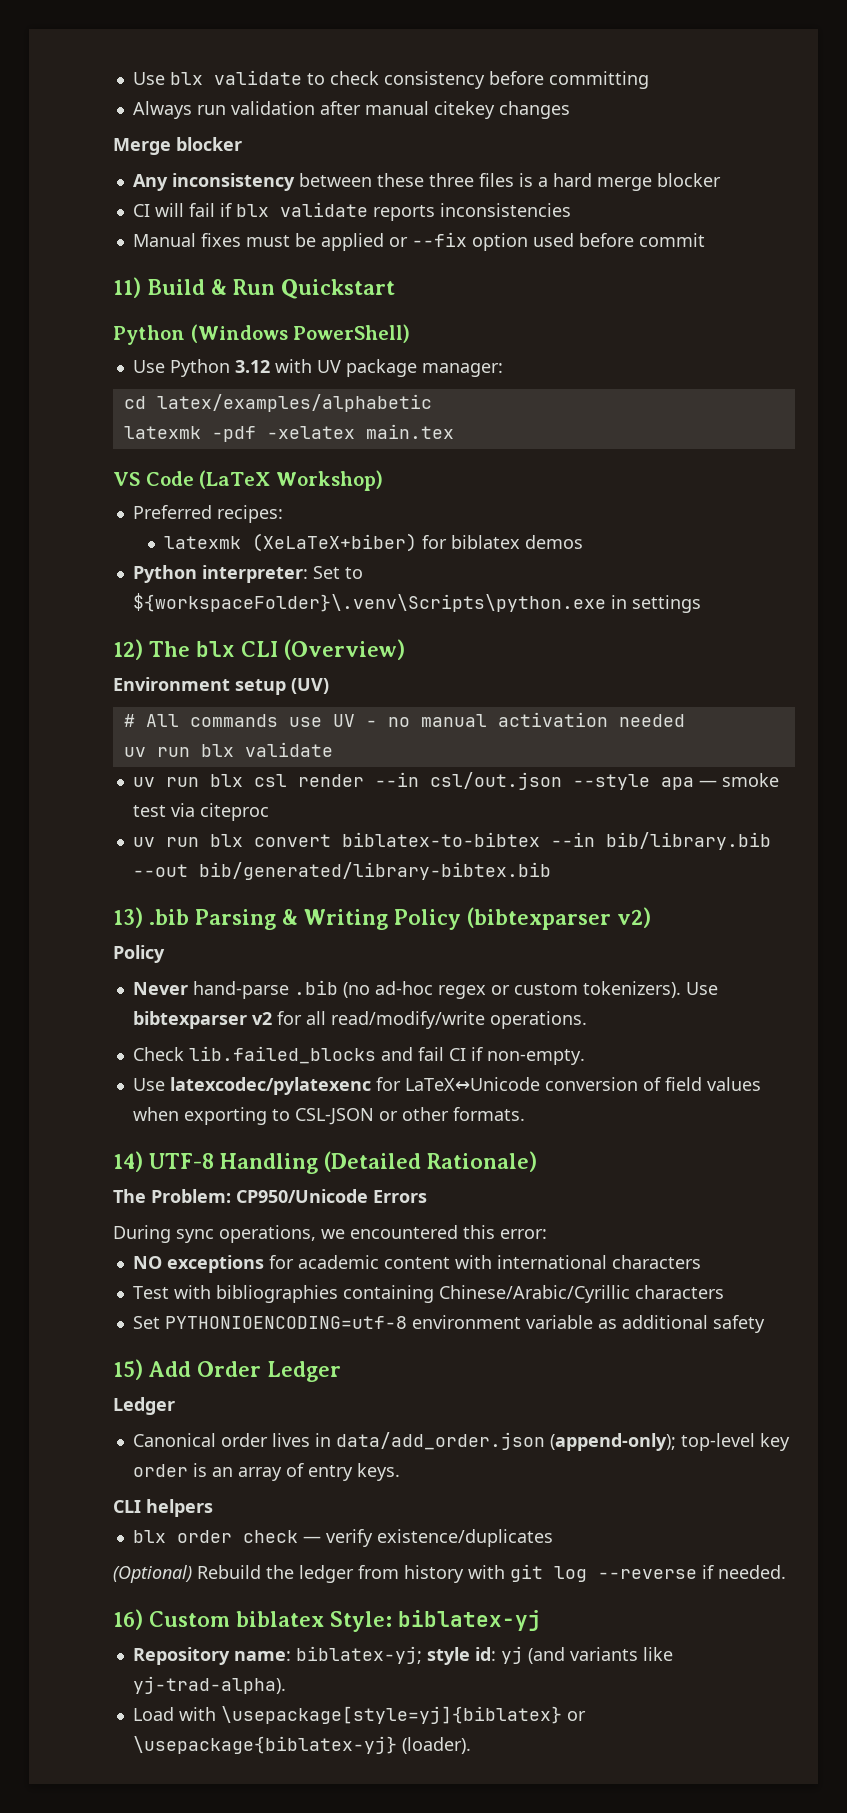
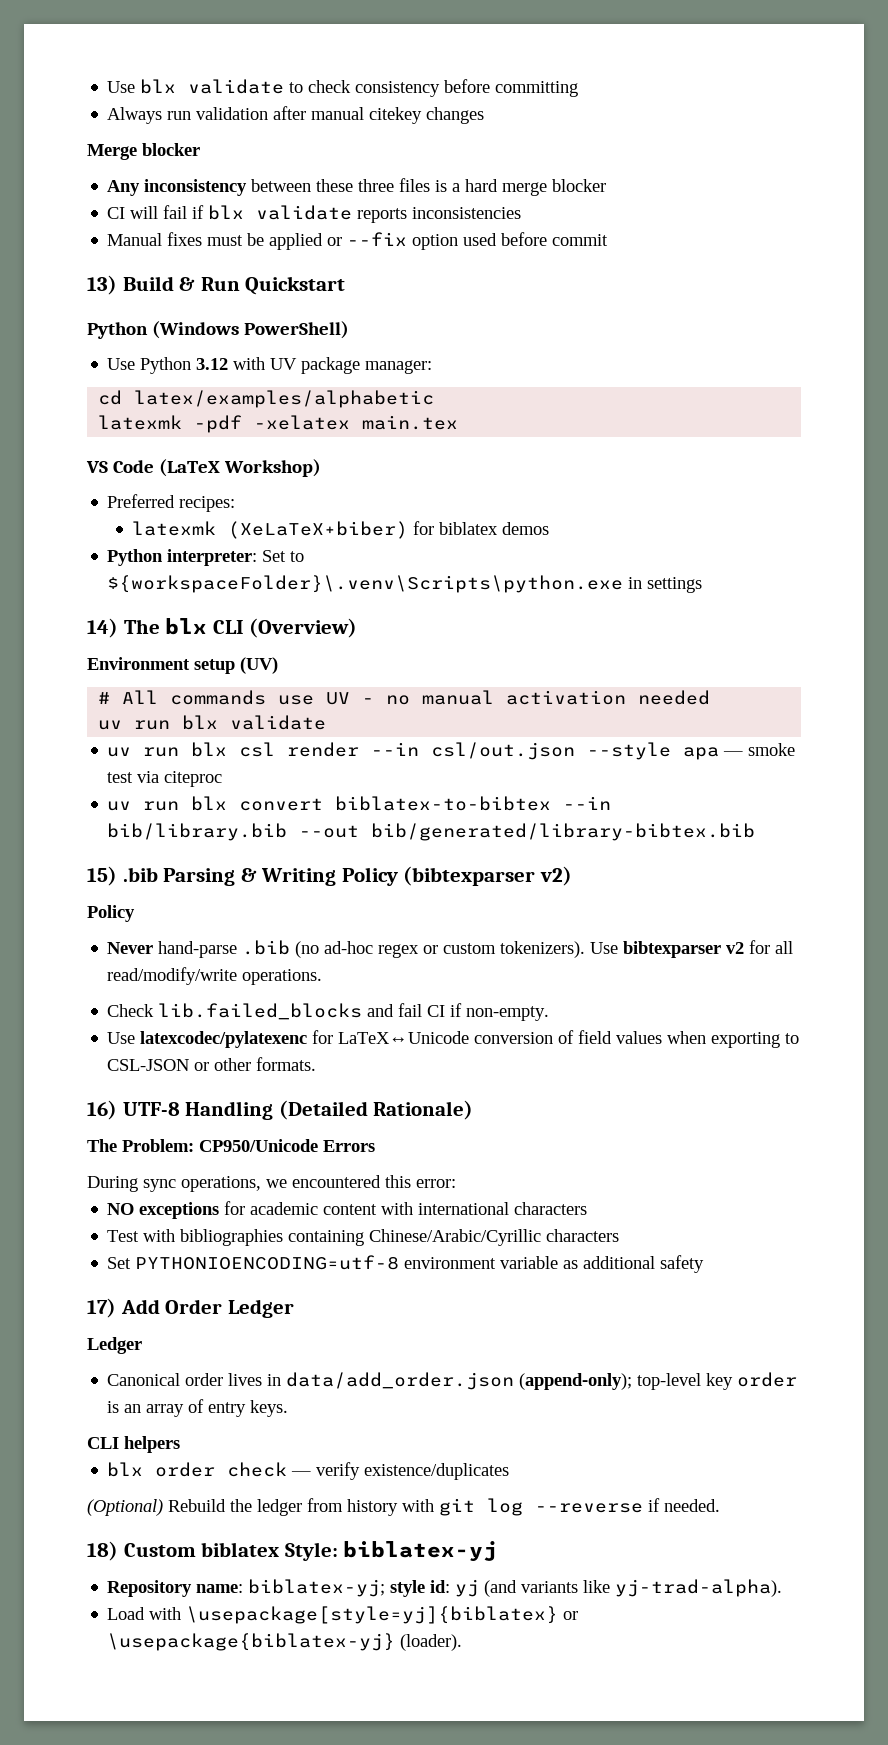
[113,277,141,298] 11) -> [87,275,117,295] 13)
[113,639,143,660] 12) -> [87,618,118,638] 14)
[113,907,143,928] 13) -> [87,866,117,886] 15)
[113,1151,143,1172] 14) -> [87,1100,117,1120] 16)
[113,1359,143,1380] 15) -> [87,1298,116,1318] 17)
[113,1609,143,1630] 16) -> [87,1541,118,1561] 18)

